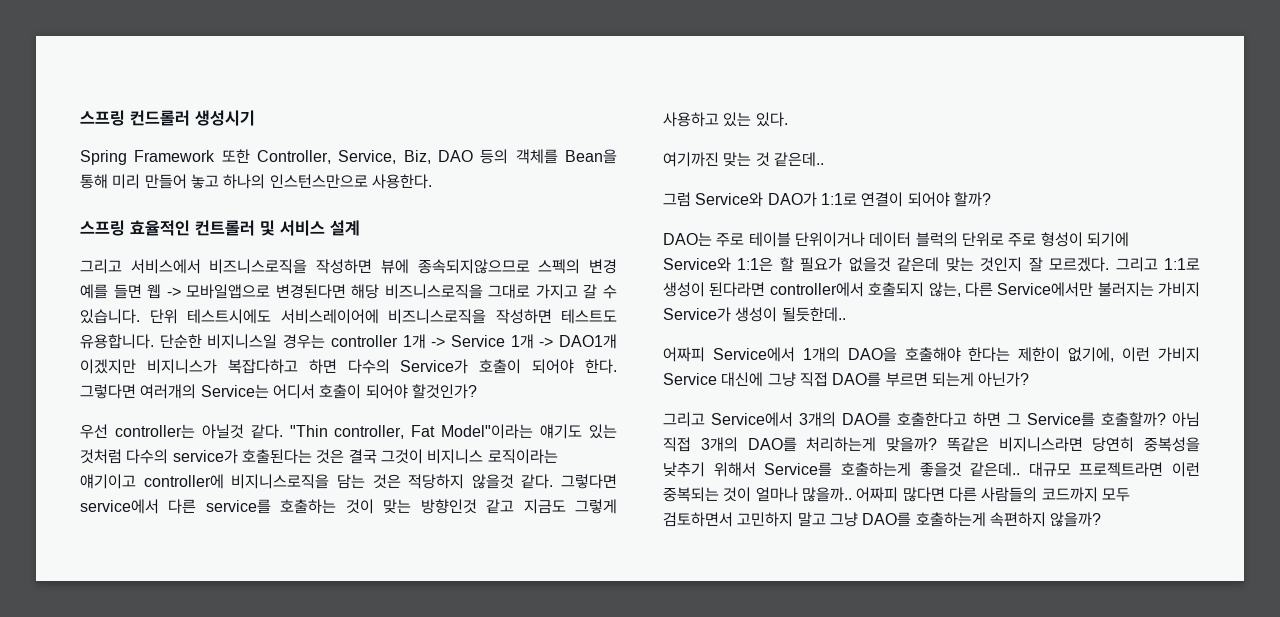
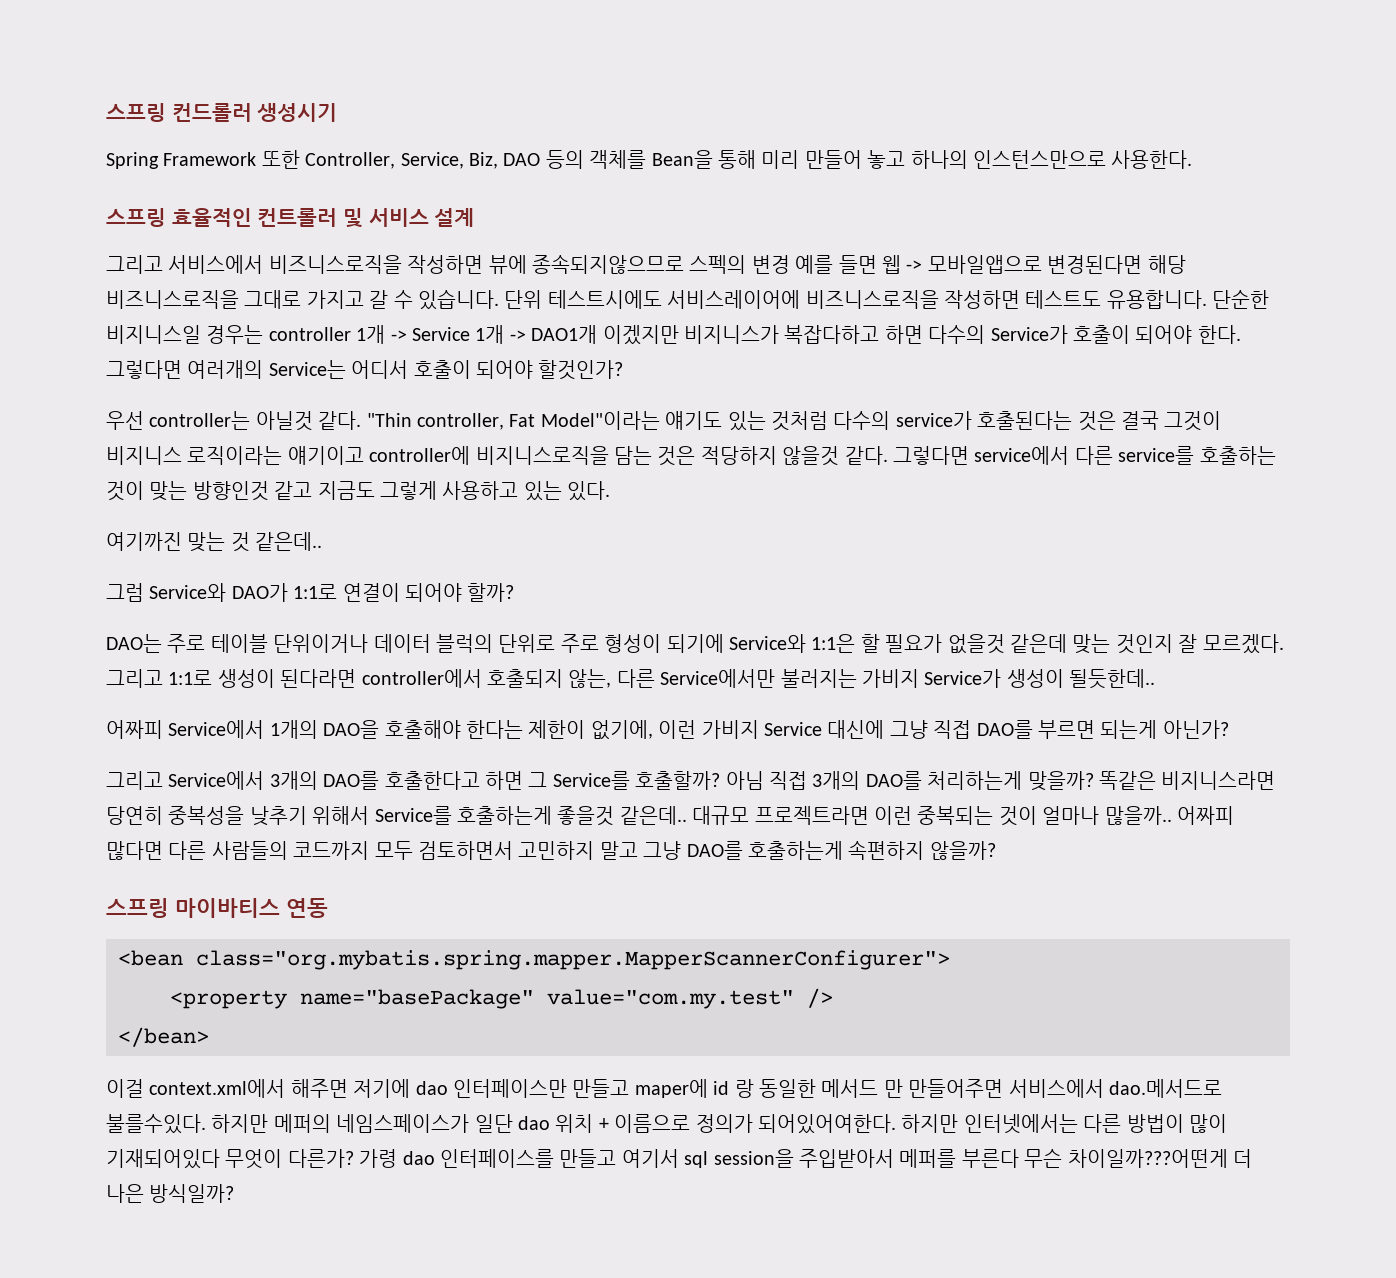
(1102, 519) none -> [106,898,328,918] [118,950,950,970] [170,988,833,1009] [118,1027,209,1047] [106,1079,1222,1098] [106,1114,1227,1134] [106,1148,1252,1169] [106,1184,235,1203] // 스프링 마이바티스 연동 // <bean class="org.mybatis.spring.mapper.MapperScannerConfigurer"> // <property name="basePackage" value="com.my.test" /> // </bean> // 이걸 context.xml에서 해주면 저기에 dao 인터페이스만 만들고 maper에 id 랑 동일한 메서드 만 만들어주면 서비스에서 dao.메서드로 불를수있다. 하지만 메퍼의 네임스페이스가 일단 dao 위치 + 이름으로 정의가 되어있어여한다. 하지만 인터넷에서는 다른 방법이 많이 기재되어있다 무엇이 다른가? 가령 dao 인터페이스를 만들고 여기서 sql session을 주입받아서 메퍼를 부른다 무슨 차이일까???어떤게 더 나은 방식일까?

